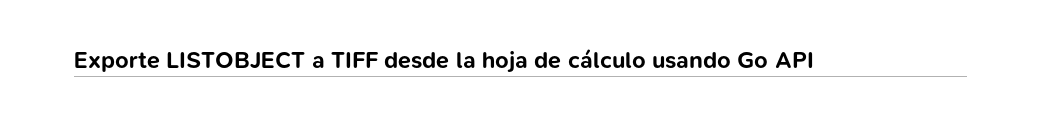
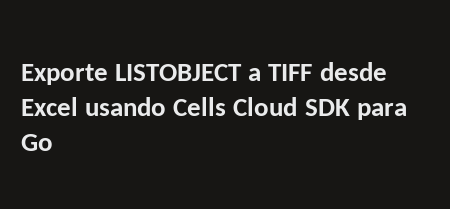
[455,48,814,73] la hoja de cálculo usando Go API -> [21,97,407,120] [21,134,53,151] Excel usando Cells Cloud SDK para Go

